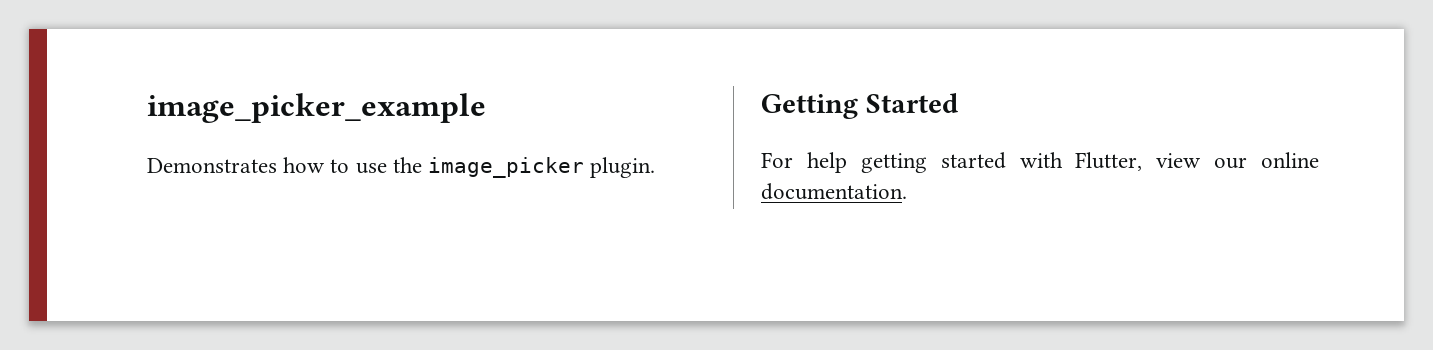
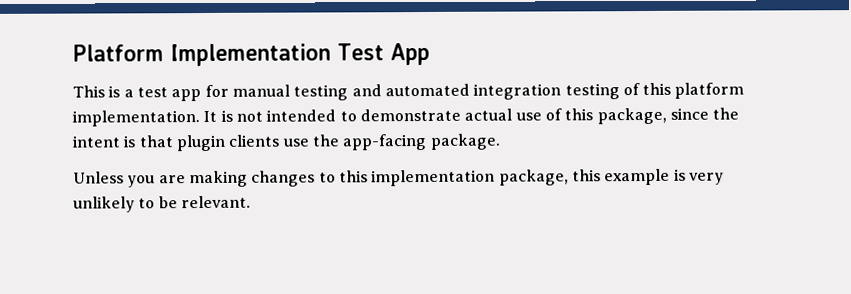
[147,93,486,123] [147,157,656,178] [761,93,958,119] [761,152,1319,173] [761,183,907,200] image_picker_example // Demonstrates how to use the image_picker plugin. // Getting Started // For help getting started with Flutter, view our online documentation. -> [72,42,430,67] [72,82,745,102] [72,107,740,127] [72,133,501,152] [73,168,724,188] [73,195,251,213] Platform Implementation Test App // This is a test app for manual testing and automated integration testing of this platform implementation. It is not intended to demonstrate actual use of this package, since the intent is that plugin clients use the app-facing package. // Unless you are making changes to this implementation package, this example is very unlikely to be relevant.

